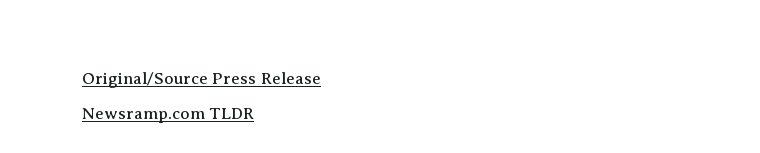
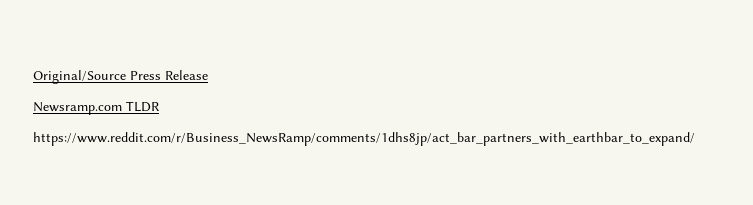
(255, 113) none -> [33,132,695,146] // https://www.reddit.com/r/Business_NewsRamp/comments/1dhs8jp/act_bar_partners_with_earthbar_to_expand/

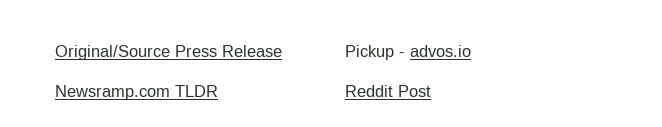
[33,132,695,146] https://www.reddit.com/r/Business_NewsRamp/comments/1dhs8jp/act_bar_partners_with_earthbar_to_expand/ -> [345,45,471,60] [345,85,431,97] Pickup - advos.io // Reddit Post

